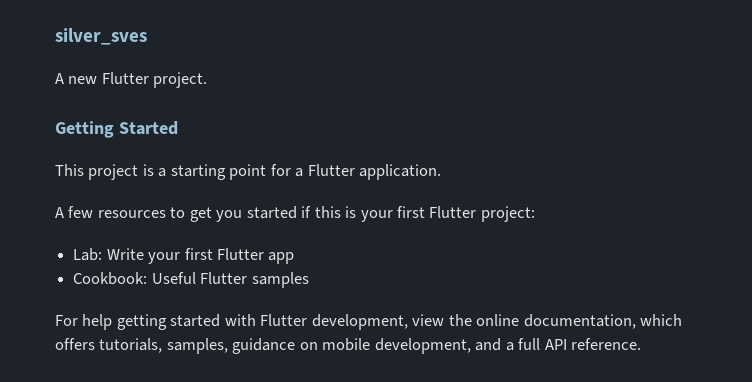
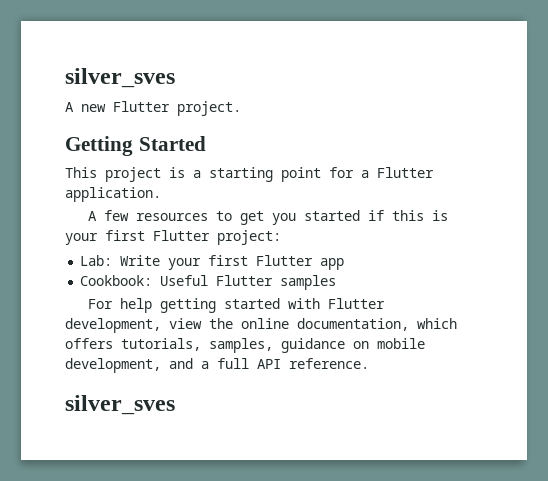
(642, 344) none -> [65,395,175,415] // silver_sves

